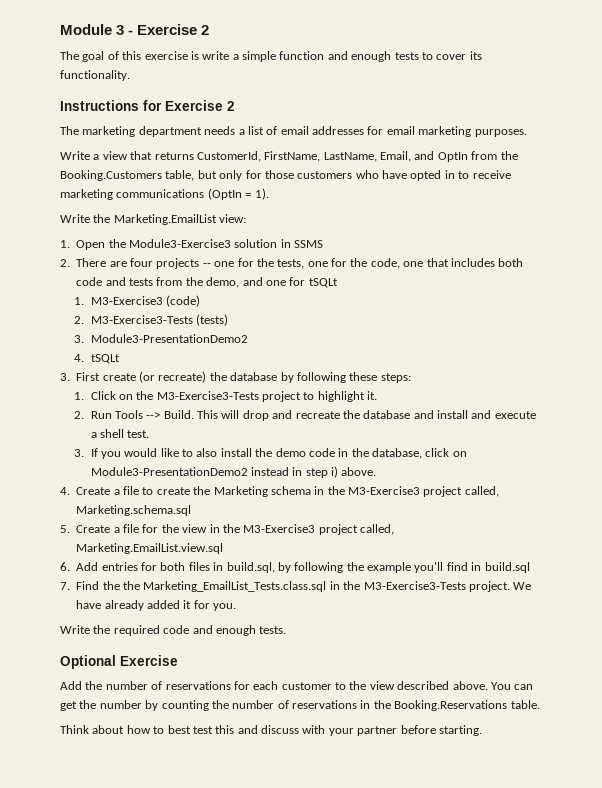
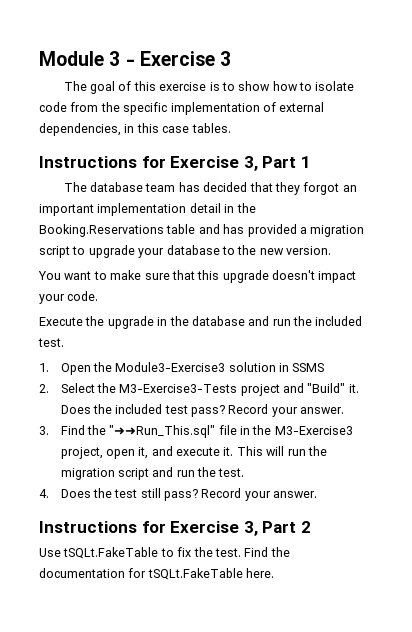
[201,25,210,35] 2 -> [220,51,232,66] 3
[202,51,482,62] [60,70,130,81] [60,100,235,111] [60,126,527,137] [60,151,518,162] [60,170,511,181] [60,188,269,200] [60,214,247,225] write a simple function and enough tests to cover its functionality. // Instructions for Exercise 2 // The marketing department needs a list of email addresses for email marketing purposes. // Write a view that returns CustomerId, FirstName, LastName, Email, and OptIn from the Booking.Customers table, but only for those customers who have opted in to receive marketing communications (OptIn = 1). // Write the Marketing.EmailList view: -> [221,81,355,91] [39,102,325,115] [39,123,231,136] [39,156,311,171] [63,182,357,195] [39,203,256,216] [39,224,365,237] [39,245,331,258] [38,270,357,283] [39,291,99,304] [39,316,363,329] [38,338,64,347] to show how to isolate code from the specific implementation of external dependencies, in this case tables. // Instructions for Exercise 3, Part 1 // The database team has decided that they forgot an important implementation detail in the Booking.Reservations table and has provided a migration script to upgrade your database to the new version. // You want to make sure that this upgrade doesn't impact your code. // Execute the upgrade in the database and run the included test.
[76,258,524,269] [76,277,338,288] [74,295,200,307] [74,314,228,326] [74,334,248,343] [74,354,120,364] [60,371,411,383] [74,391,133,400] There are four projects -- one for the tests, one for the code, one that includes both code and tests from the demo, and one for tSQLt // 1. M3-Exercise3 (code) // 2. M3-Exercise3-Tests (tests) // 3. Module3-PresentationDemo2 // 4. tSQLt // 3. First create (or recreate) the database by following these steps: // 1. Click on -> [60,383,95,393] Select
[303,391,378,402] [74,410,536,421] [90,429,150,438] [74,448,467,459] [90,466,377,478] [60,486,499,497] [76,505,192,516] [60,524,394,535] [76,543,224,554] [60,562,530,573] [60,581,532,592] [76,600,237,611] [60,625,287,636] [60,655,178,669] [60,681,534,690] [60,700,540,711] [60,725,482,736] to highlight it. // 2. Run Tools --> Build. This will drop and recreate the database and install and execute a shell test. // 3. If you would like to also install the demo code in the database, click on Module3-PresentationDemo2 instead in step i) above. // 4. Create a file to create the Marketing schema in the M3-Exercise3 project called, Marketing.schema.sql // 5. Create a file for the view in the M3-Exercise3 project called, Marketing.EmailList.view.sql // 6. Add entries for both files in build.sql, by following the example you'll find in build.sql // 7. Find the the Marketing_EmailList_Tests.class.sql in the M3-Exercise3-Tests project. We have already added it for you. // Write the required code and enough tests. // Optional Exercise // Add the number of reservations for each customer to the view described above. You can get the number by counting the number of reservations in the Booking.Reservations table. // Think about how to best test this and discuss with your partner before starting. -> [283,383,359,393] [60,404,345,417] [39,425,353,438] [60,446,327,459] [60,467,245,480] [39,488,318,501] [39,521,311,536] [39,547,290,559] [39,568,275,580] and "Build" it. Does the included test pass? Record your answer. // 3. Find the "➜➜Run_This.sql" file in the M3-Exercise3 project, open it, and execute it. This will run the migration script and run the test. // 4. Does the test still pass? Record your answer. // Instructions for Exercise 3, Part 2 // Use tSQLt.FakeTable to fix the test. Find the documentation for tSQLt.FakeTable here.

